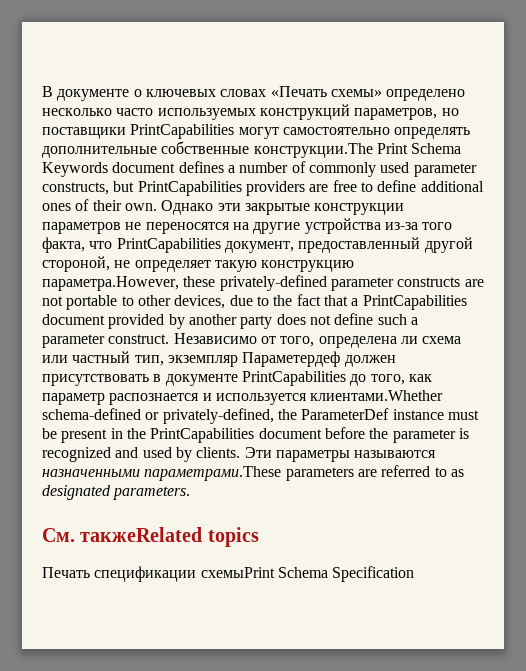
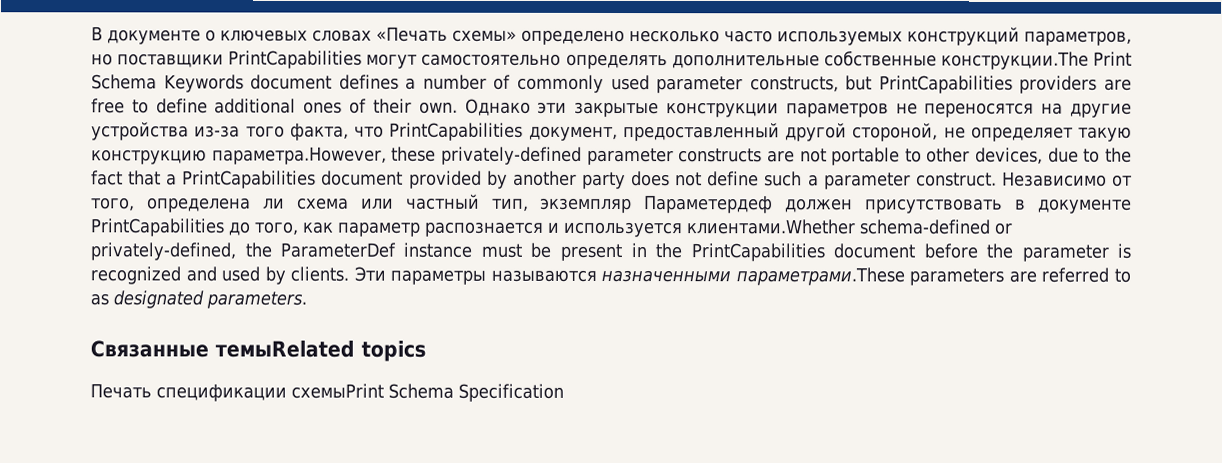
[42,527,203,542] См. такжеRelated -> [90,340,355,358] Связанные темыRelated

